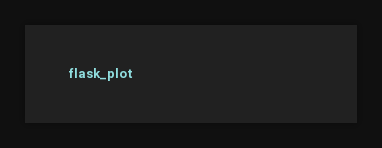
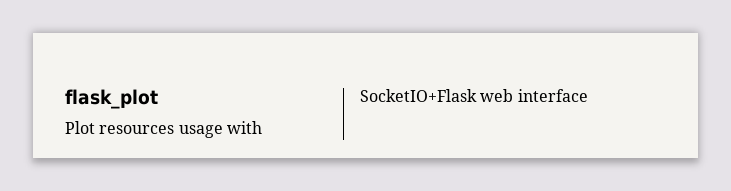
(133, 74) none -> [65,121,262,138] [360,89,588,102] // Plot resources usage with SocketIO+Flask web interface

